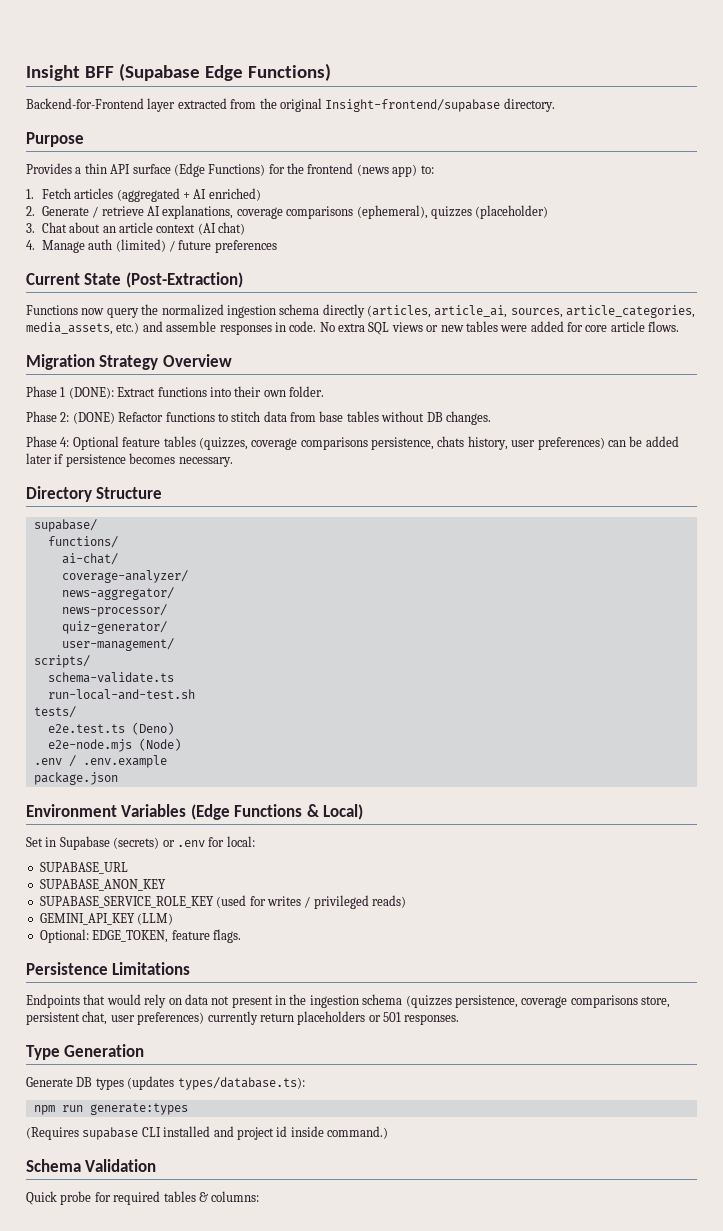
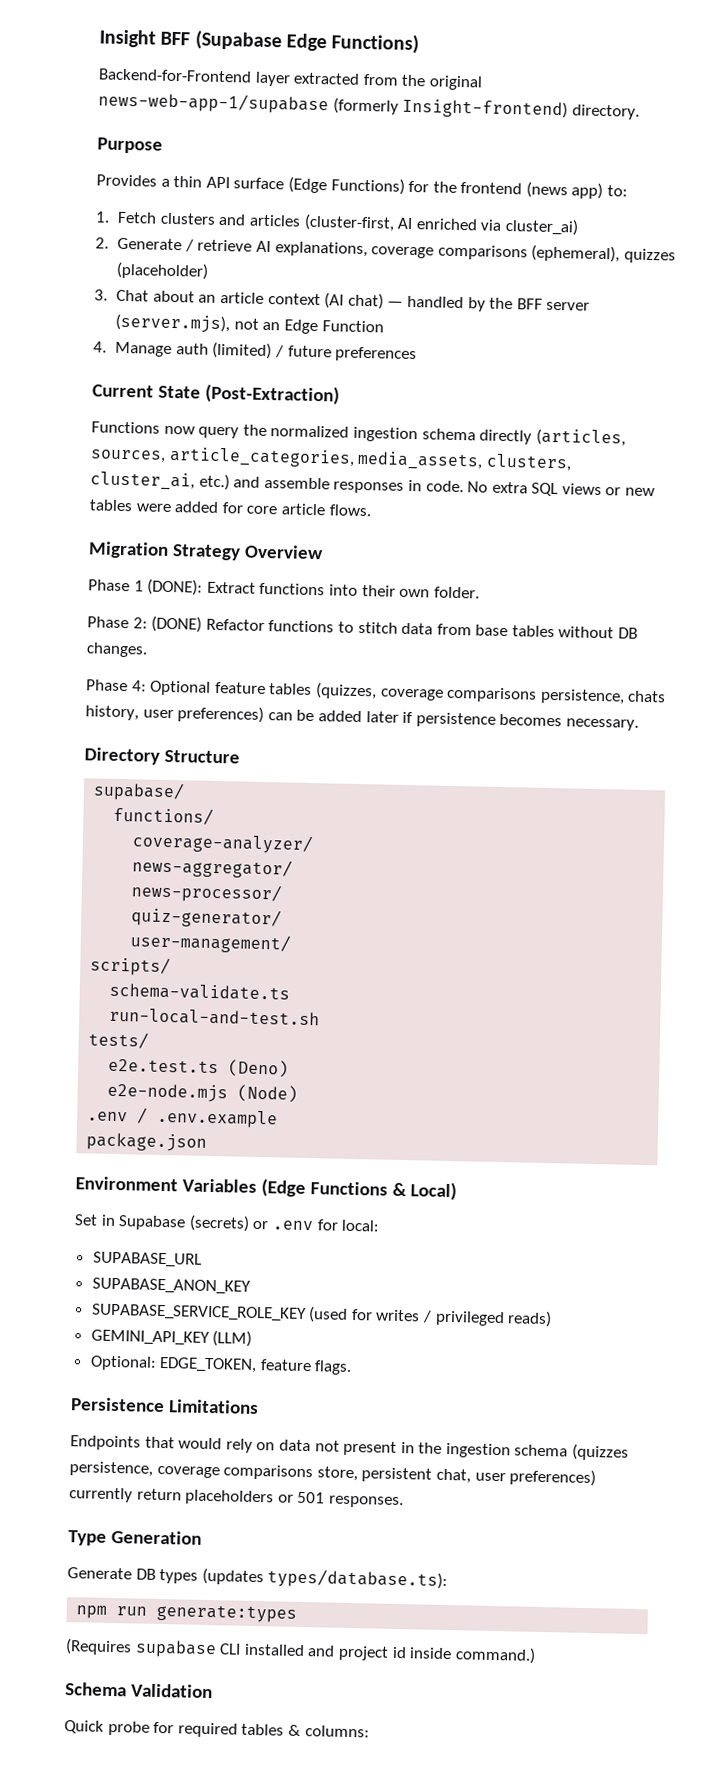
[325,99,501,112] Insight-frontend/supabase -> [98,91,569,120] news-web-app-1/supabase (formerly Insight-frontend)
[74,188,261,202] articles (aggregated + AI enriched) -> [159,212,579,236] clusters and articles (cluster-first, AI enriched via cluster_ai)
(246, 228) none -> [387,295,591,312] [115,313,384,335] — handled by the BFF server (server.mjs), not an Edge Function
[434,305,508,318] article_ai, -> (626, 437) none
(113, 328) none -> [485,453,572,472] [90,471,195,491] clusters, cluster_ai,
[61,553,118,565] // ai-chat/ -> (215, 815) none

